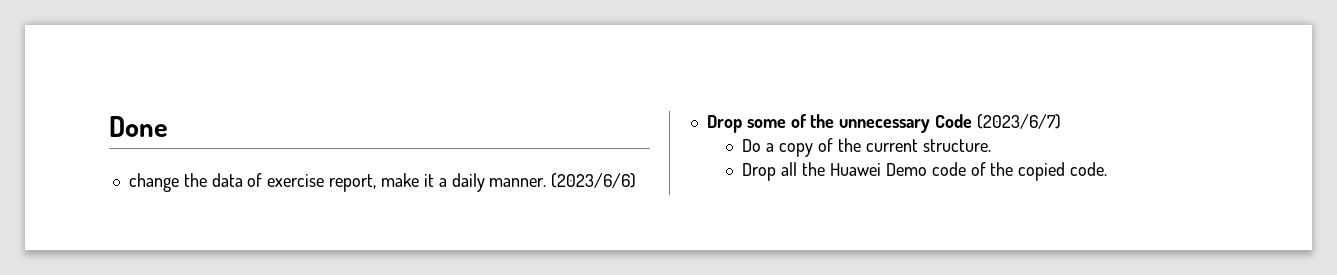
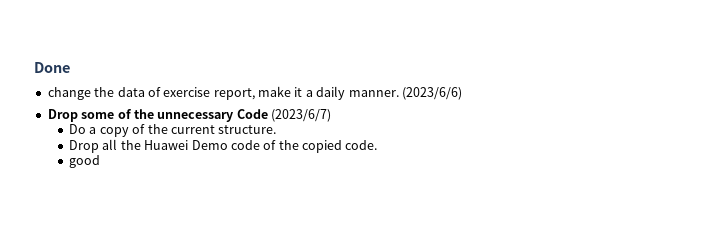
(1108, 169) none -> [68,155,100,168] // good

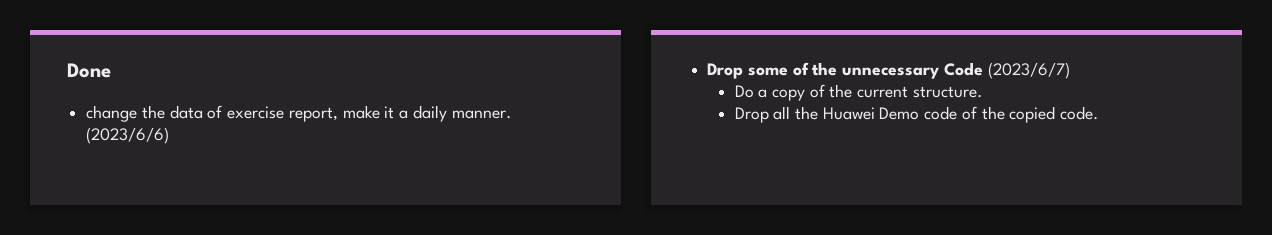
[68,155,100,168] // good -> (1099, 113) none

